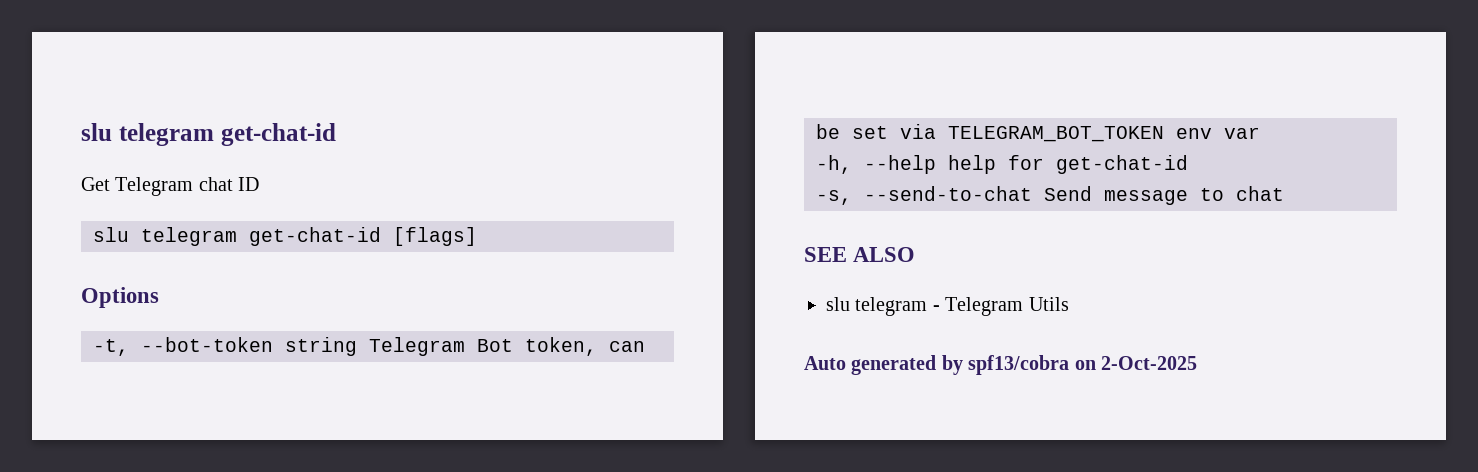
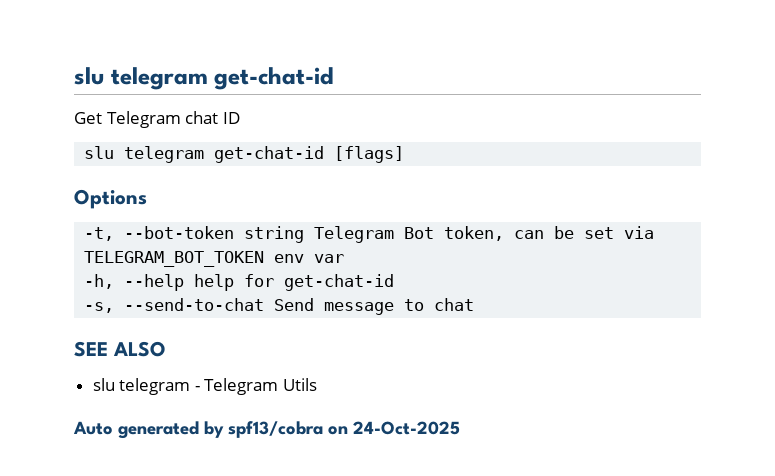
[1101,356,1197,370] 2-Oct-2025 -> [353,421,460,435] 24-Oct-2025

